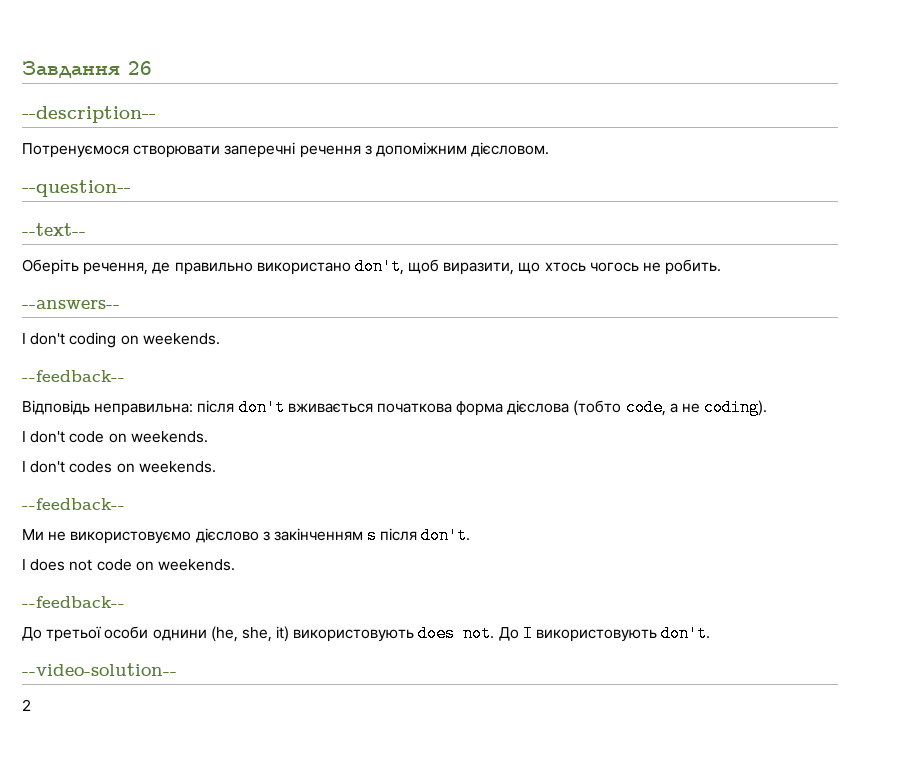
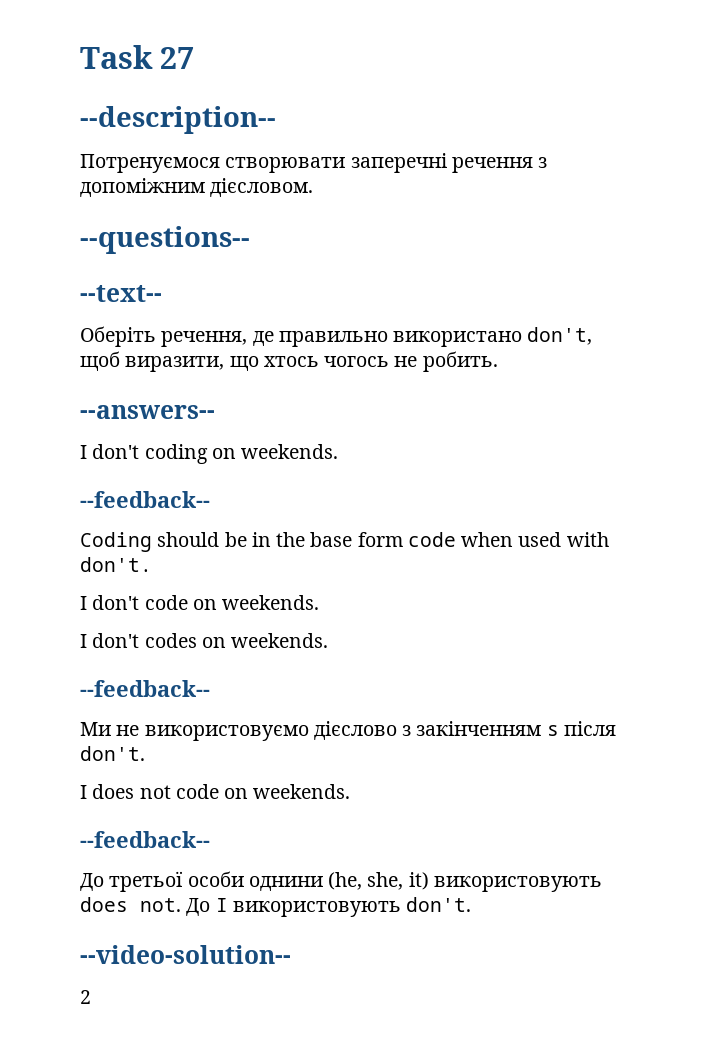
[22,61,152,78] Завдання 26 -> [80,45,195,69] Task 27
[22,180,131,197] --question-- -> [80,226,250,254] --questions--
[22,399,768,416] Відповідь неправильна: після don't вживається початкова форма дієслова (тобто code, а не coding). -> [80,532,609,552] [80,557,152,572] Coding should be in the base form code when used with don't.

